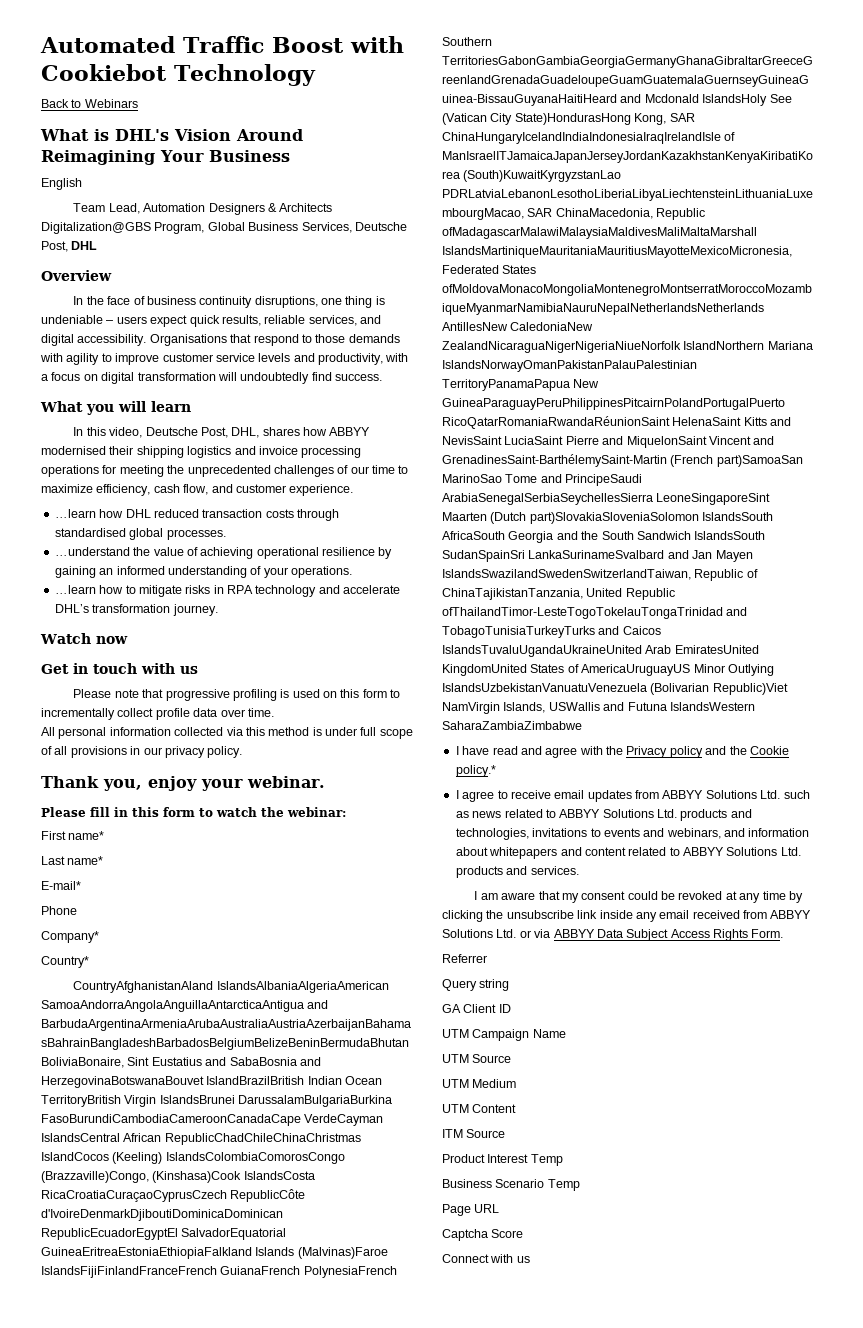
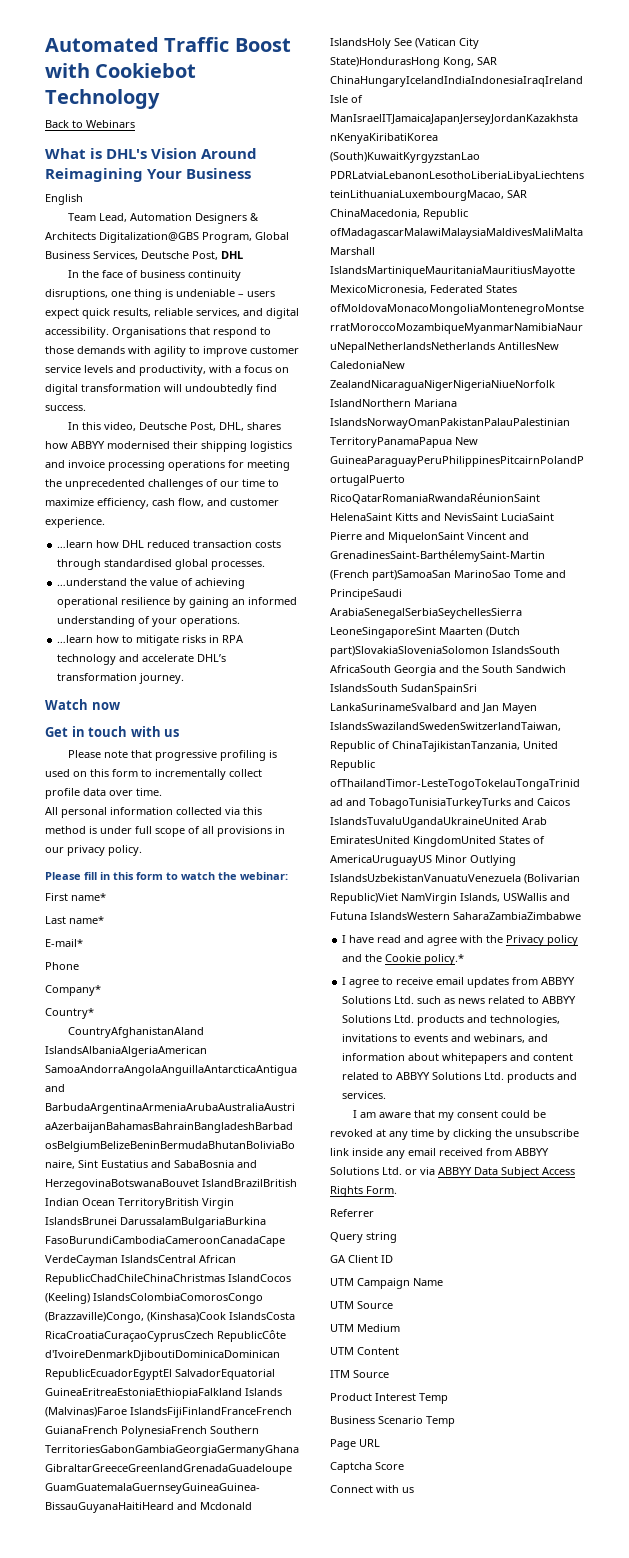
[41,270,112,281] // Overview -> (243, 255) none
[40,401,191,415] // What you will learn -> (86, 408) none
[41,776,325,791] // Thank you, enjoy your webinar. -> (142, 850) none

